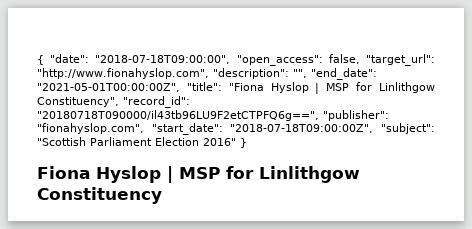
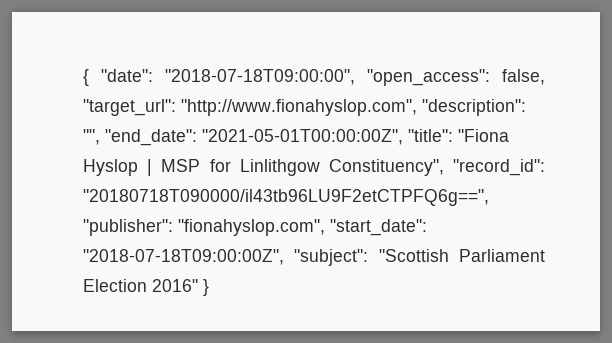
[37,166,360,183] [37,187,162,204] // Fiona Hyslop | MSP for Linlithgow Constituency -> (209, 287) none

